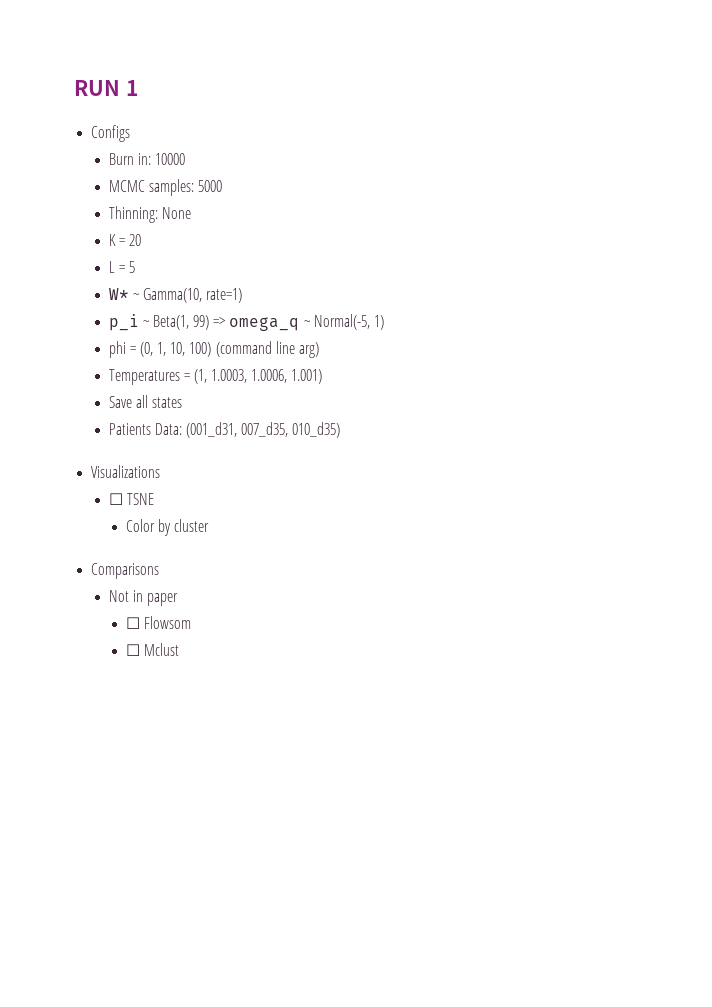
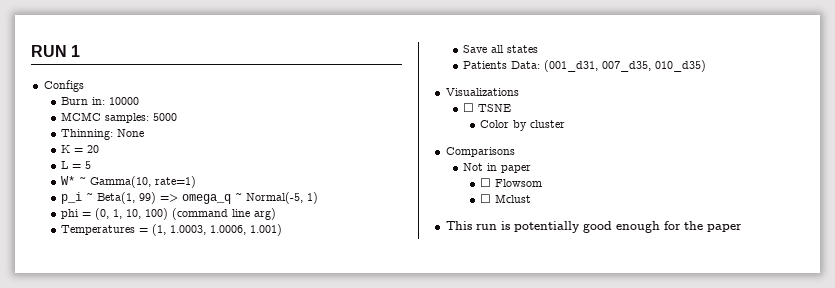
(180, 649) none -> [445,221,742,233] // This run is potentially good enough for the paper

